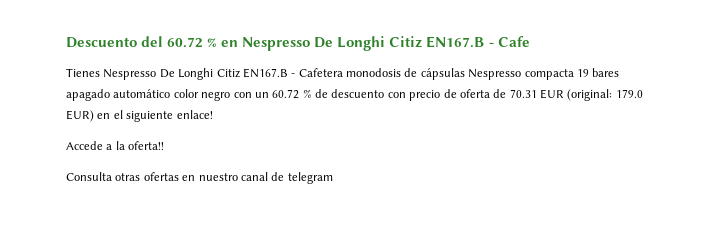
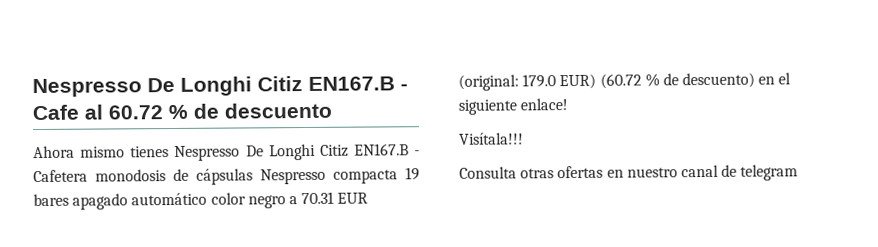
[66,36,239,48] Descuento del 60.72 % en -> (32, 88) none
[66,68,100,77] // Tienes -> [84,102,332,120] [33,145,170,159] al 60.72 % de descuento // Ahora mismo tienes
[233,89,507,101] con un 60.72 % de descuento con precio de oferta de -> [288,196,298,205] a
(94, 116) none -> [599,72,756,89] (60.72 % de descuento)
[66,141,165,150] Accede a la oferta!! -> [459,132,524,145] Visítala!!!

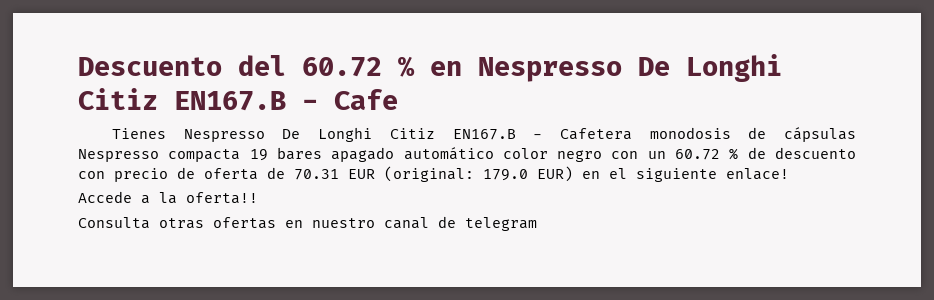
(32, 88) none -> [78,55,462,77] Descuento del 60.72 % en
[84,102,332,120] [33,145,170,159] al 60.72 % de descuento // Ahora mismo tienes -> [112,128,167,139] // Tienes
[288,196,298,205] a -> [611,147,856,160] [78,167,285,182] con un 60.72 % de descuento con precio de oferta de
[599,72,756,89] (60.72 % de descuento) -> (573, 174) none
[459,132,524,145] Visítala!!! -> [78,191,258,204] Accede a la oferta!!

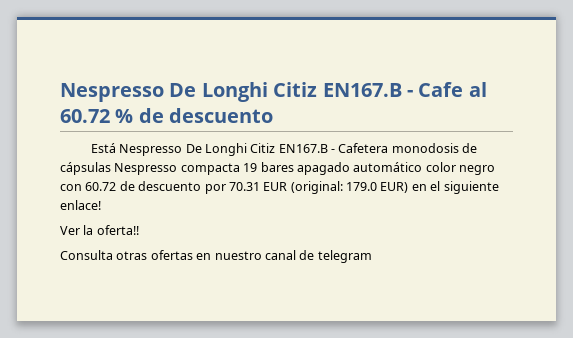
[78,55,462,77] Descuento del 60.72 % en -> (60, 92) none
[112,128,167,139] // Tienes -> [468,82,487,97] [60,108,274,123] [90,143,116,153] al 60.72 % de descuento // Está
[647,147,856,160] [78,167,285,182] un 60.72 % de descuento con precio de oferta de -> [85,181,226,194] 60.72 de descuento por
[78,191,150,204] Accede a -> [60,226,80,235] Ver

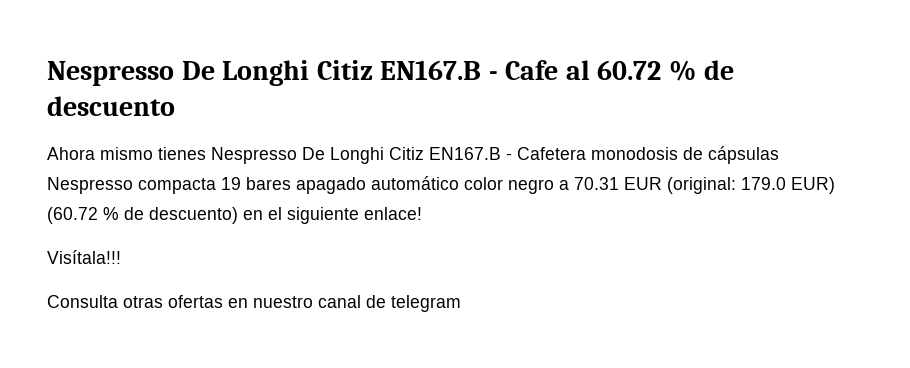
[90,143,116,153] Está -> [47,147,206,160] Ahora mismo tienes
[60,181,226,194] con 60.72 de descuento por -> [559,180,569,190] a
(409, 187) none -> [47,207,238,224] (60.72 % de descuento)
[60,225,139,235] Ver la oferta!! -> [47,250,121,264] Visítala!!!

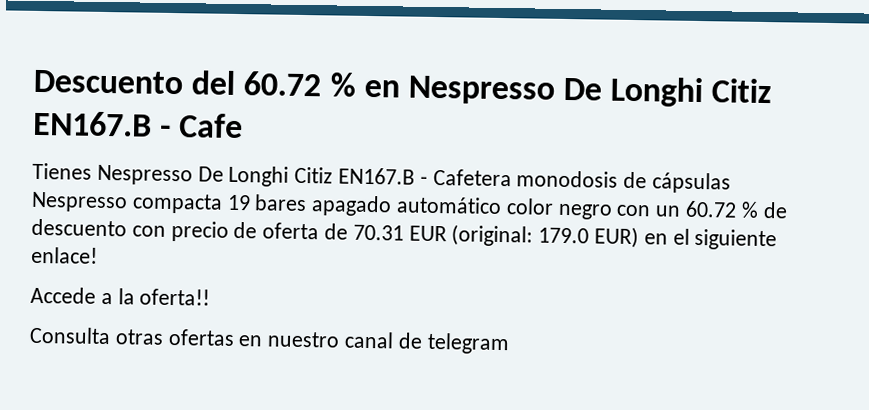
(47, 73) none -> [33,69,400,98] Descuento del 60.72 % en
[565,60,734,81] [47,96,175,116] [47,147,206,160] al 60.72 % de descuento // Ahora mismo tienes -> [32,162,92,180] // Tienes
[559,180,569,190] a -> [616,200,788,219] [31,218,349,242] con un 60.72 % de descuento con precio de oferta de
[47,207,238,224] (60.72 % de descuento) -> (640, 237) none
[47,250,121,264] Visítala!!! -> [30,286,211,306] Accede a la oferta!!

